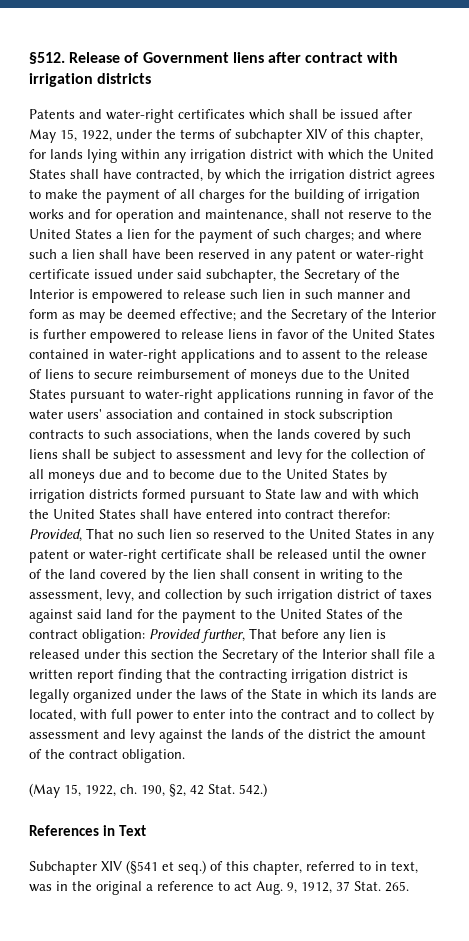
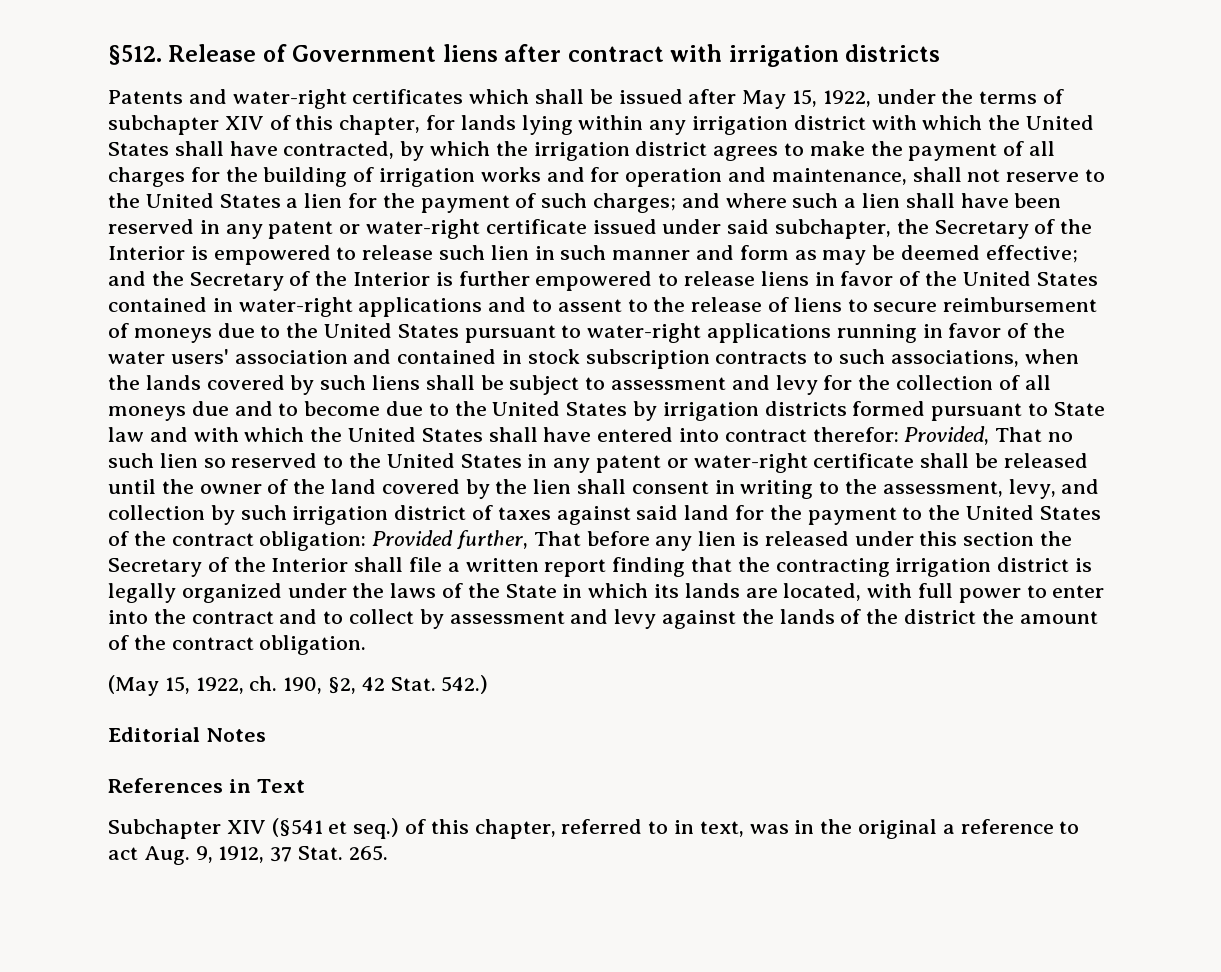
(267, 790) none -> [108,727,266,742] // Editorial Notes

